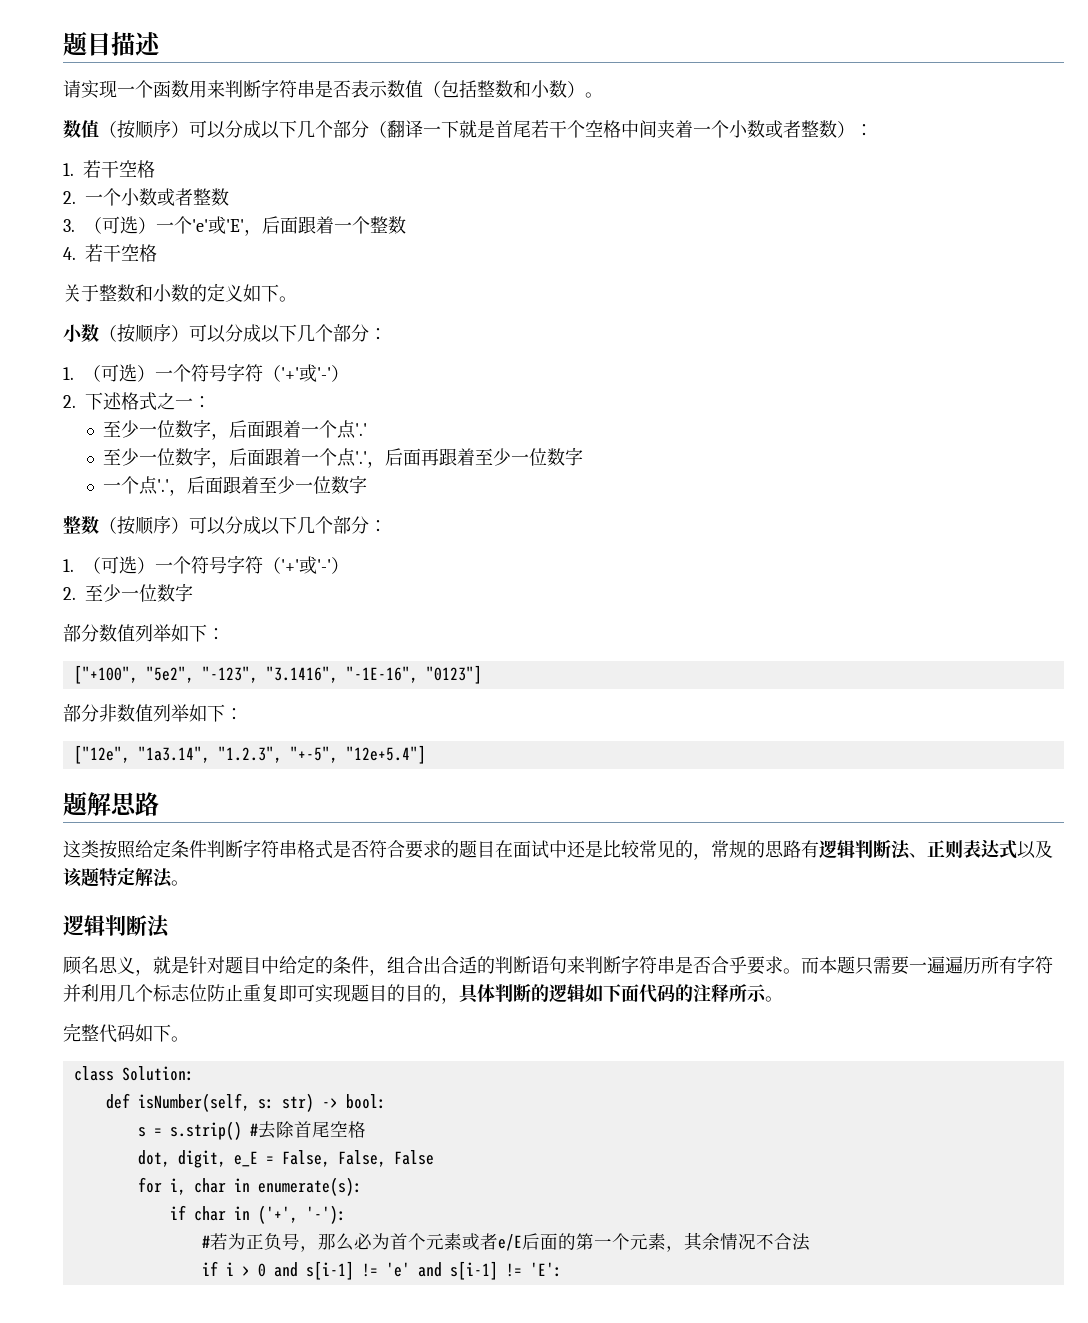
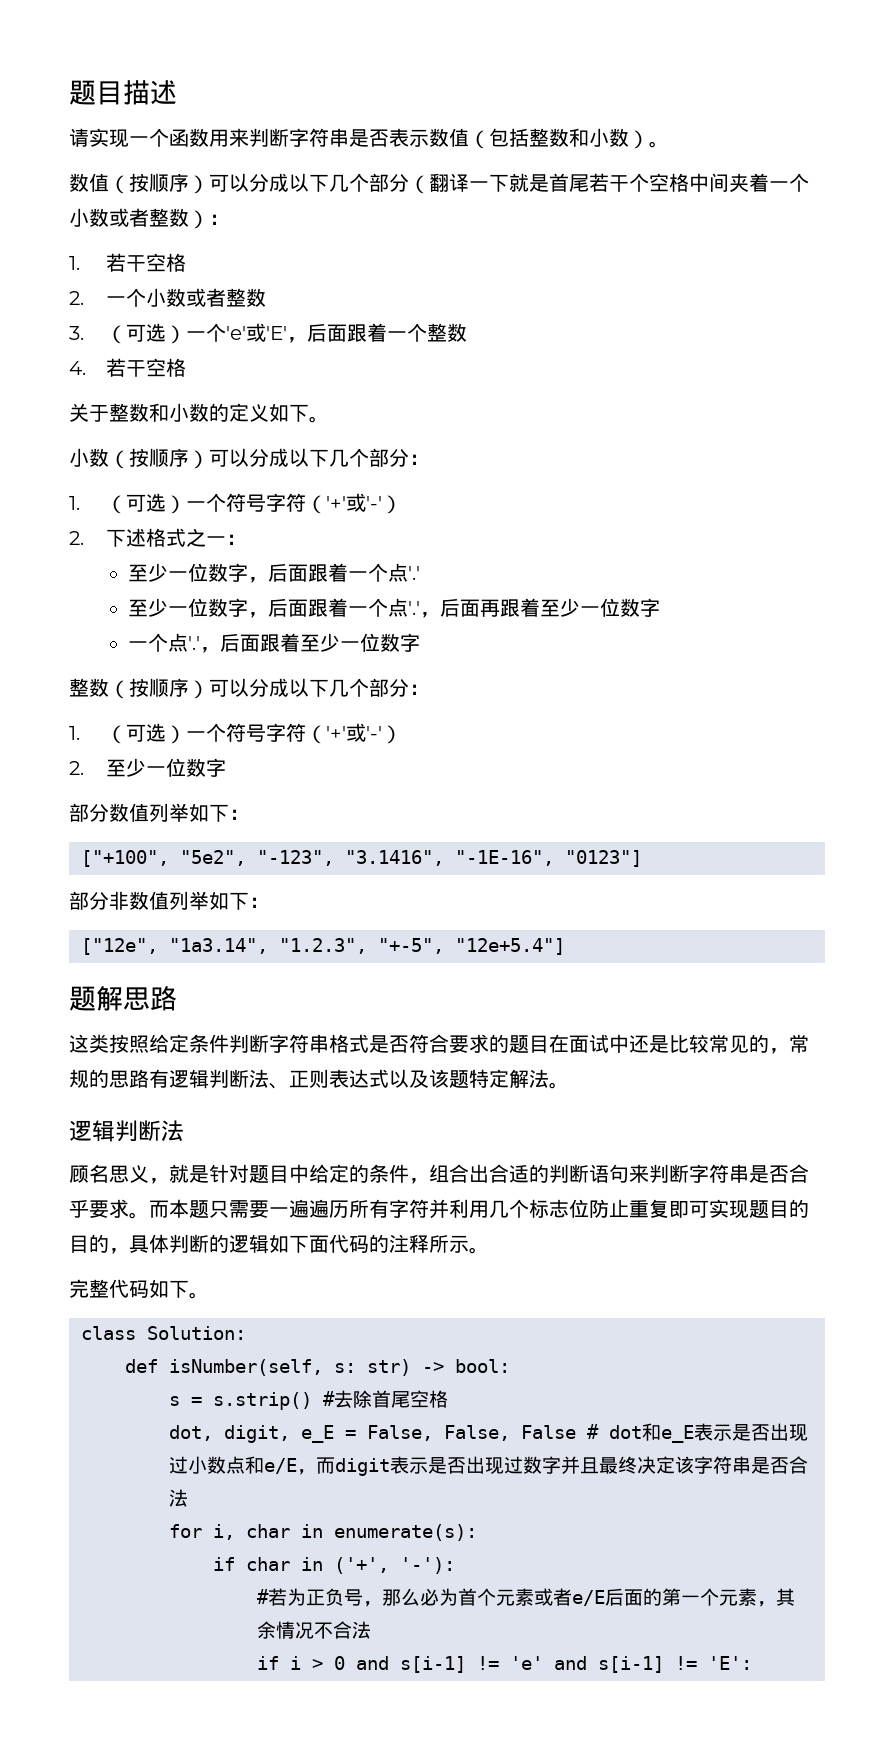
(434, 1157) none -> [587,1423,808,1443] [169,1456,808,1476] [169,1489,188,1507] # dot和e_E表示是否出现过小数点和e/E，而digit表示是否出现过数字并且最终决定该字符串是否合法

